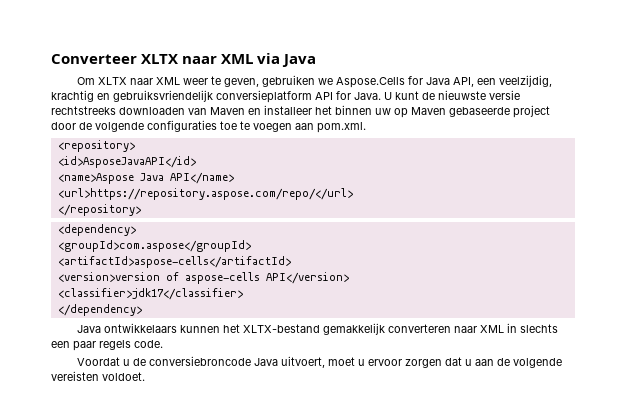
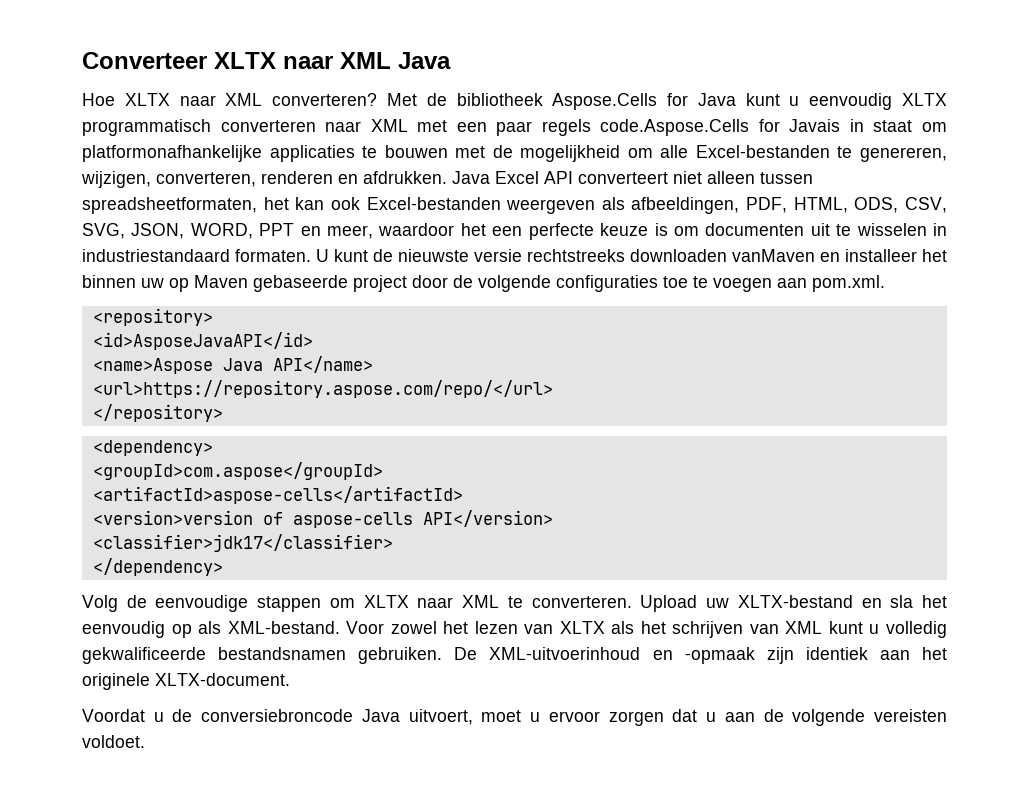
[257,53,281,64] via -> (391, 60) none
[77,75,553,88] [51,90,381,103] Om XLTX naar XML weer te geven, gebruiken we Aspose.Cells for Java API, een veelzijdig, krachtig en gebruiksvriendelijk conversieplatform API for Java. -> [82,93,948,110] [82,119,948,136] [82,145,947,162] [81,171,813,188] [82,197,947,214] [82,223,947,240] [82,249,311,262] Hoe XLTX naar XML converteren? Met de bibliotheek Aspose.Cells for Java kunt u eenvoudig XLTX programmatisch converteren naar XML met een paar regels code.Aspose.Cells for Javais in staat om platformonafhankelijke applicaties te bouwen met de mogelijkheid om alle Excel-bestanden te genereren, wijzigen, converteren, renderen en afdrukken. Java Excel API converteert niet alleen tussen spreadsheetformaten, het kan ook Excel-bestanden weergeven als afbeeldingen, PDF, HTML, ODS, CSV, SVG, JSON, WORD, PPT en meer, waardoor het een perfecte keuze is om documenten uit te wisselen in industriestandaard formaten.
[188,107,245,115] van Maven -> [732,249,815,262] vanMaven
[77,323,559,335] [51,340,163,351] Java ontwikkelaars kunnen het XLTX-bestand gemakkelijk converteren naar XML in slechts een paar regels code. -> [82,595,948,612] [82,621,947,638] [82,647,948,664] [82,673,290,690] Volg de eenvoudige stappen om XLTX naar XML te converteren. Upload uw XLTX-bestand en sla het eenvoudig op als XML-bestand. Voor zowel het lezen van XLTX als het schrijven van XML kunt u volledig gekwalificeerde bestandsnamen gebruiken. De XML-uitvoerinhoud en -opmaak zijn identiek aan het originele XLTX-document.

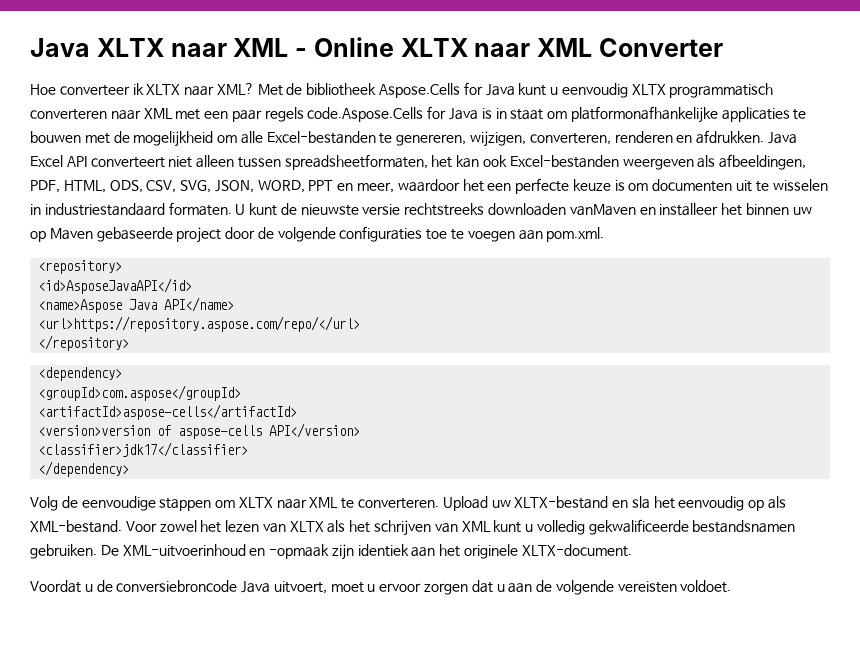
[82,52,451,69] [82,93,378,106] Converteer XLTX naar XML Java // Hoe XLTX naar XML converteren? -> [30,37,723,57] [30,83,254,96] Java XLTX naar XML - Online XLTX naar XML Converter // Hoe converteer ik XLTX naar XML?
[789,119,841,132] Javais -> [449,108,492,120] Java is

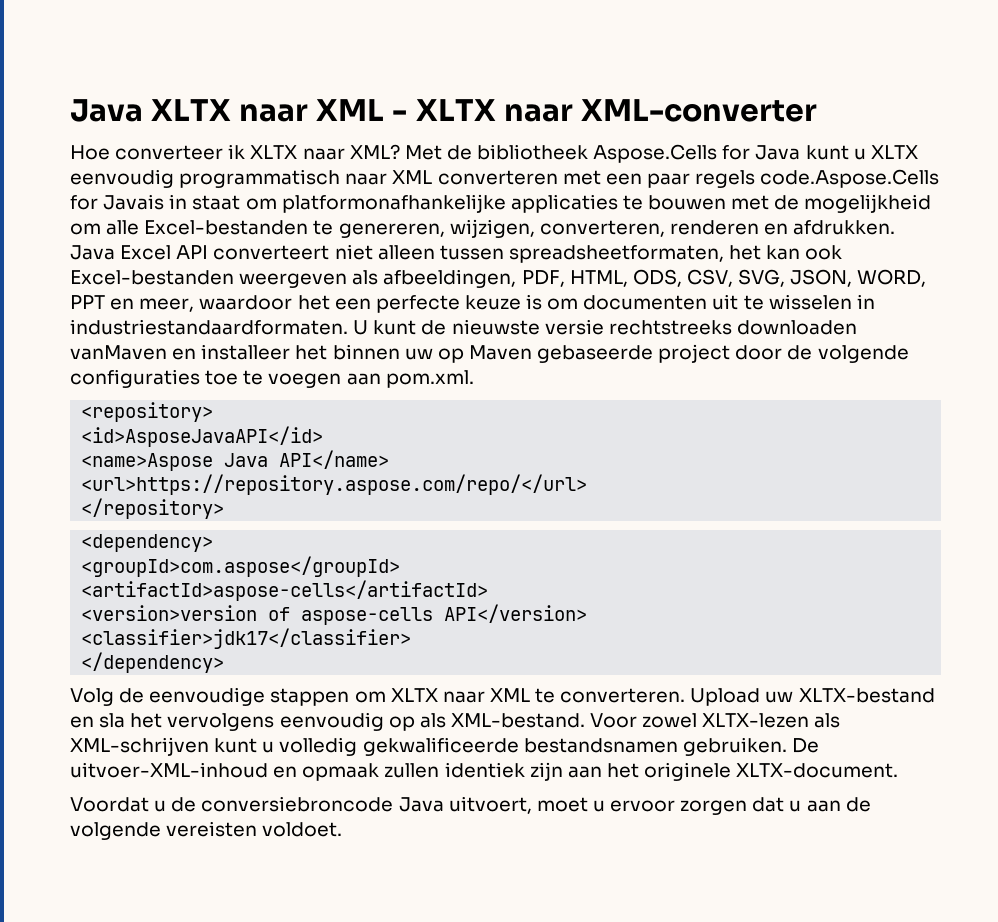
[313,37,723,57] Online XLTX naar XML Converter -> [415,99,817,122] XLTX naar XML-converter
[561,83,774,98] [30,108,173,120] eenvoudig XLTX programmatisch converteren naar XML -> [870,145,918,159] [70,169,558,188] XLTX eenvoudig programmatisch naar XML converteren
[449,108,492,120] Java is -> [103,194,165,210] Javais
[44,202,232,216] industriestandaard formaten. -> [70,319,348,335] industriestandaardformaten.
(675, 502) none -> [167,713,275,731] vervolgens
[200,520,491,536] het lezen van XLTX als het schrijven van XML -> [702,713,841,728] [70,737,209,756] XLTX-lezen als XML-schrijven
[122,544,409,560] XML-uitvoerinhoud en -opmaak zijn identiek -> [70,762,563,781] uitvoer-XML-inhoud en opmaak zullen identiek zijn

